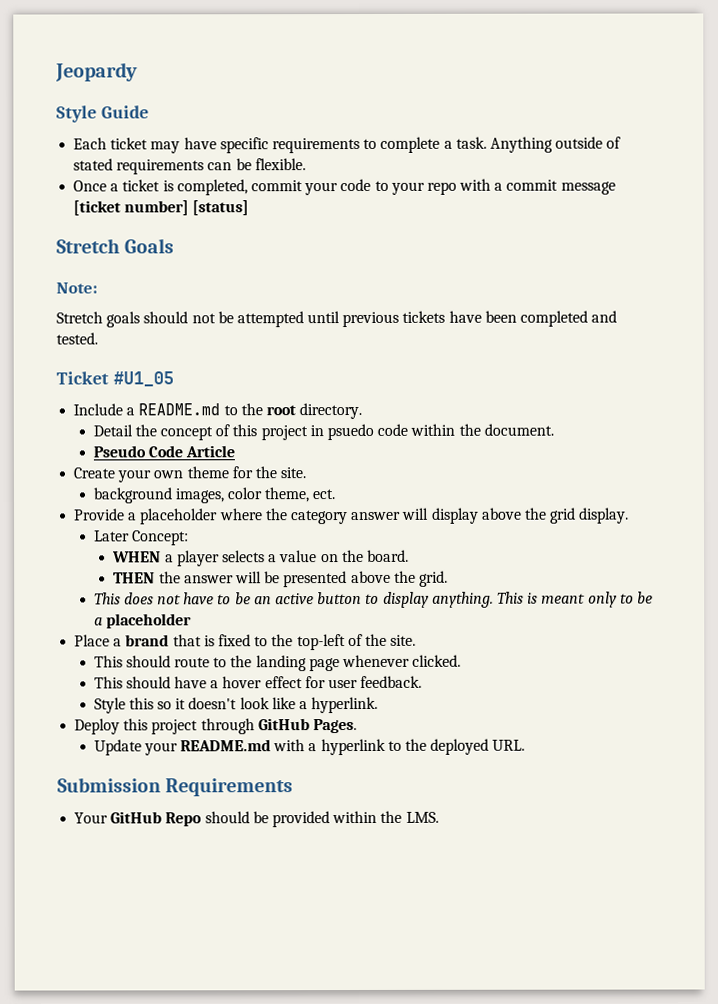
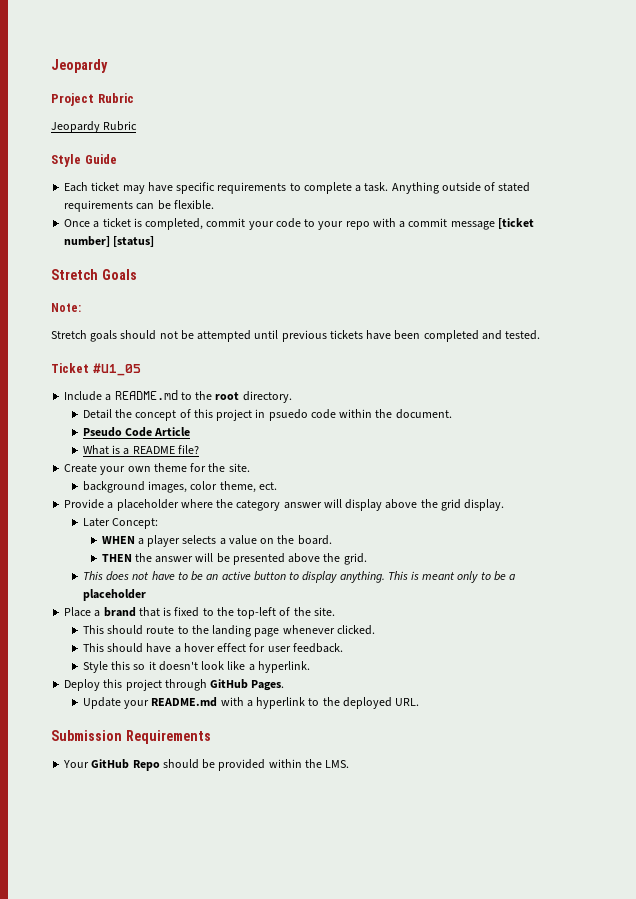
[55,62,138,82] Jeopardy -> [51,59,108,73] [51,93,134,106] [51,121,138,133] Jeopardy // Project Rubric // Jeopardy Rubric
(236, 451) none -> [82,445,199,455] // What is a README file?

